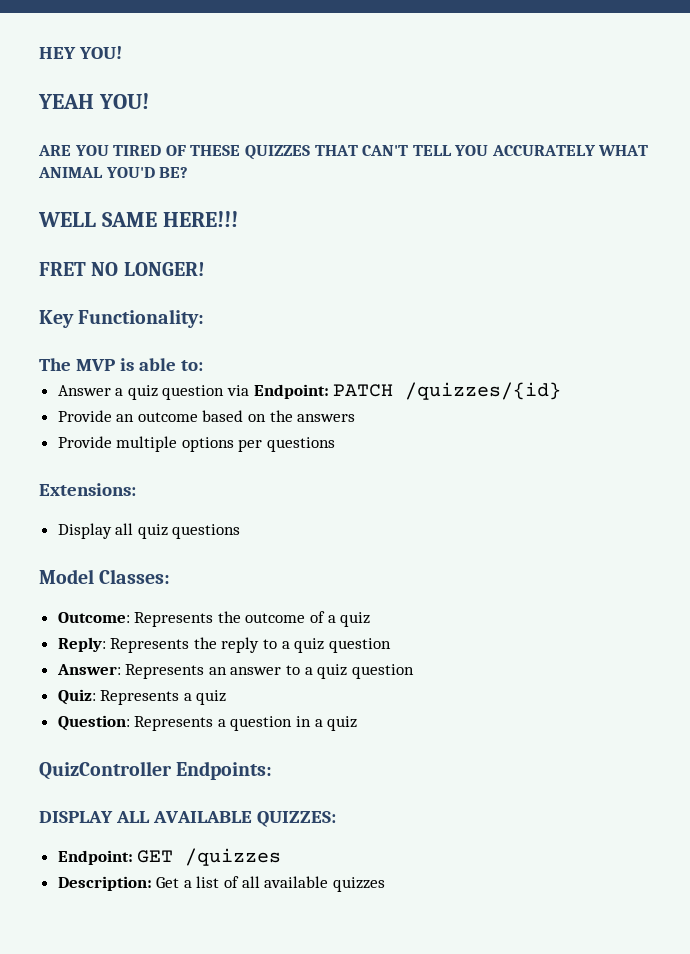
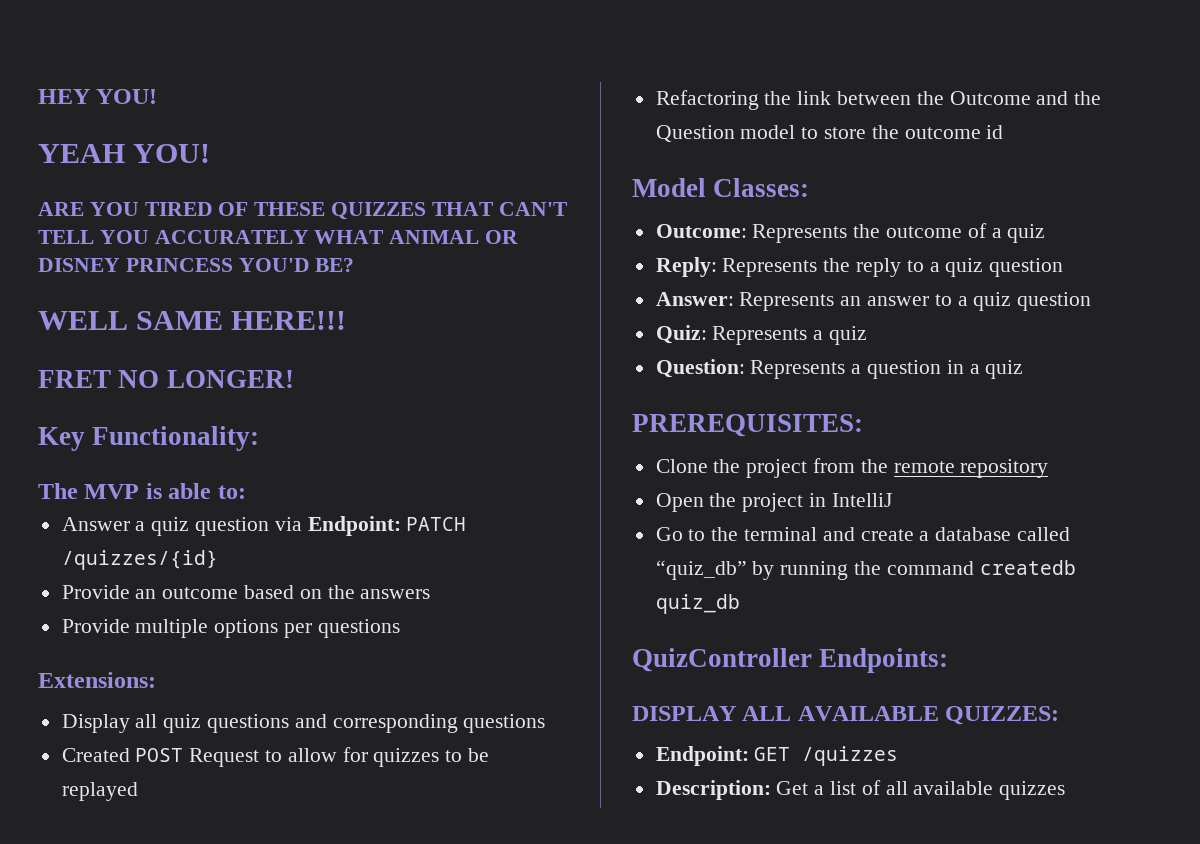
(103, 172) none -> [485,230,519,244] [38,258,233,272] OR DISNEY PRINCESS
(241, 531) none -> [294,714,546,733] [61,747,490,767] [61,782,138,801] [655,90,1102,110] [655,125,1004,142] and corresponding questions // Created POST Request to allow for quizzes to be replayed // Refactoring the link between the Outcome and the Question model to store the outcome id
(358, 723) none -> [632,414,863,437] [655,458,1049,478] [655,493,892,512] [655,527,1071,541] [655,560,1076,580] [655,594,740,614] // PREREQUISITES: // Clone the project from the remote repository // Open the project in IntelliJ // Go to the terminal and create a database called “quiz_db” by running the command createdb quiz_db

